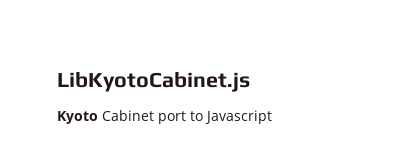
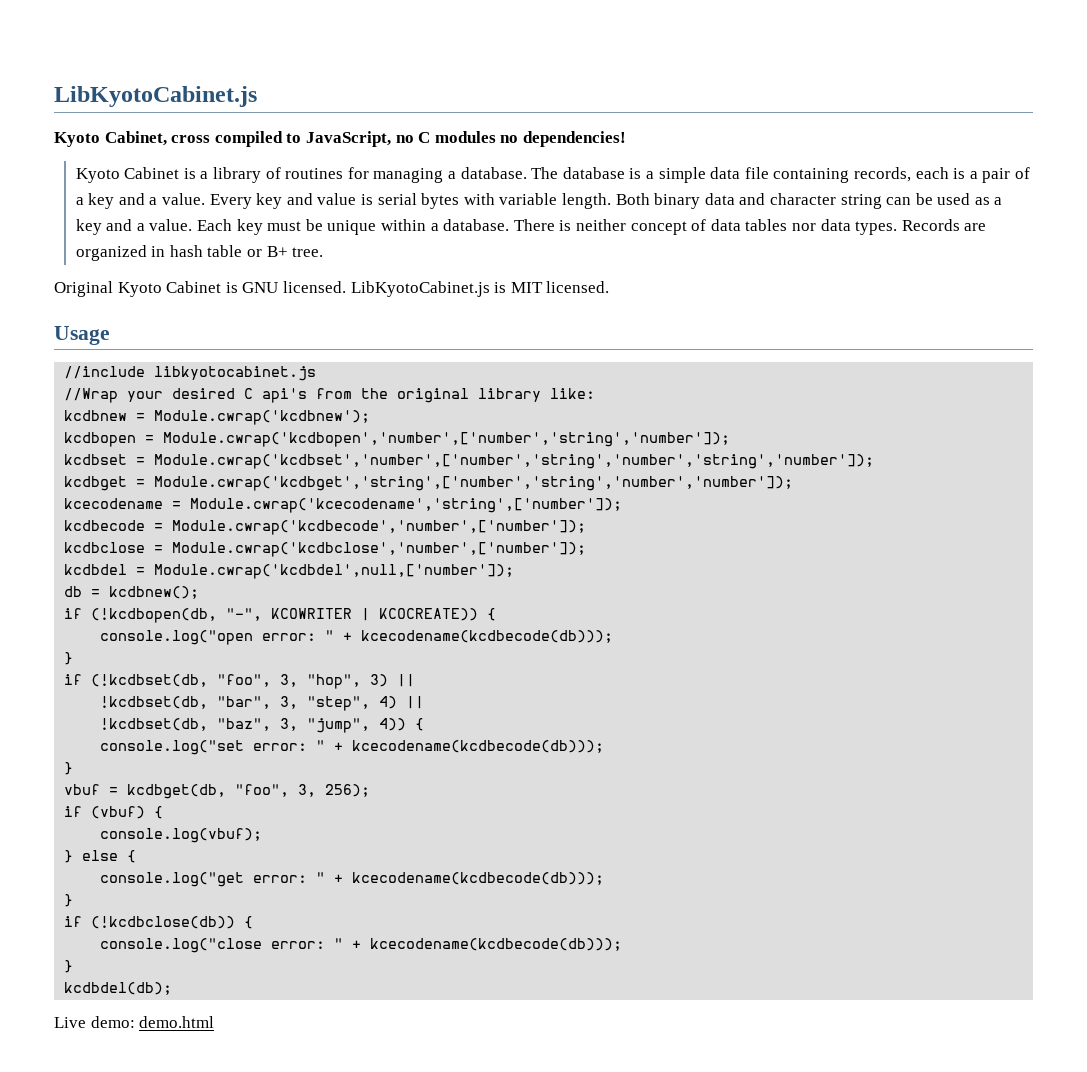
[102,110,272,124] Cabinet port to Javascript -> [104,131,626,147] [75,167,1030,183] [75,193,1003,209] [75,219,987,235] [75,245,324,261] [54,281,610,297] [54,326,110,345] [64,366,317,381] [64,388,596,403] [64,410,371,425] [64,432,731,447] [64,454,875,469] [64,476,794,491] [64,498,623,513] [64,520,587,535] [64,542,587,557] [64,564,515,579] [64,586,200,599] [64,608,497,623] [100,630,614,645] [64,652,74,665] [64,674,416,689] [100,696,425,711] [100,718,425,733] [100,740,605,755] [64,762,74,775] [64,784,371,799] [64,806,164,819] [100,828,263,843] [64,850,137,863] [100,872,605,887] [64,894,74,907] [64,916,254,929] [100,938,623,953] [64,960,74,973] [64,982,173,995] [54,1016,215,1028] Cabinet, cross compiled to JavaScript, no C modules no dependencies! // Kyoto Cabinet is a library of routines for managing a database. The database is a simple data file containing records, each is a pair of a key and a value. Every key and value is serial bytes with variable length. Both binary data and character string can be used as a key and a value. Each key must be unique within a database. There is neither concept of data tables nor data types. Records are organized in hash table or B+ tree. // Original Kyoto Cabinet is GNU licensed. LibKyotoCabinet.js is MIT licensed. // Usage // //include libkyotocabinet.js // //Wrap your desired C api's from the original library like: // kcdbnew = Module.cwrap('kcdbnew'); // kcdbopen = Module.cwrap('kcdbopen','number',['number','string','number']); // kcdbset = Module.cwrap('kcdbset','number',['number','string','number','string','number']); // kcdbget = Module.cwrap('kcdbget','string',['number','string','number','number']); // kcecodename = Module.cwrap('kcecodename','string',['number']); // kcdbecode = Module.cwrap('kcdbecode','number',['number']); // kcdbclose = Module.cwrap('kcdbclose','number',['number']); // kcdbdel = Module.cwrap('kcdbdel',null,['number']); // db = kcdbnew(); // if (!kcdbopen(db, "-", KCOWRITER | KCOCREATE)) { // console.log("open error: " + kcecodename(kcdbecode(db))); // } // if (!kcdbset(db, "foo", 3, "hop", 3) || // !kcdbset(db, "bar", 3, "step", 4) || // !kcdbset(db, "baz", 3, "jump", 4)) { // console.log("set error: " + kcecodename(kcdbecode(db))); // } // vbuf = kcdbget(db, "foo", 3, 256); // if (vbuf) { // console.log(vbuf); // } else { // console.log("get error: " + kcecodename(kcdbecode(db))); // } // if (!kcdbclose(db)) { // console.log("close error: " + kcecodename(kcdbecode(db))); // } // kcdbdel(db); // Live demo: demo.html

